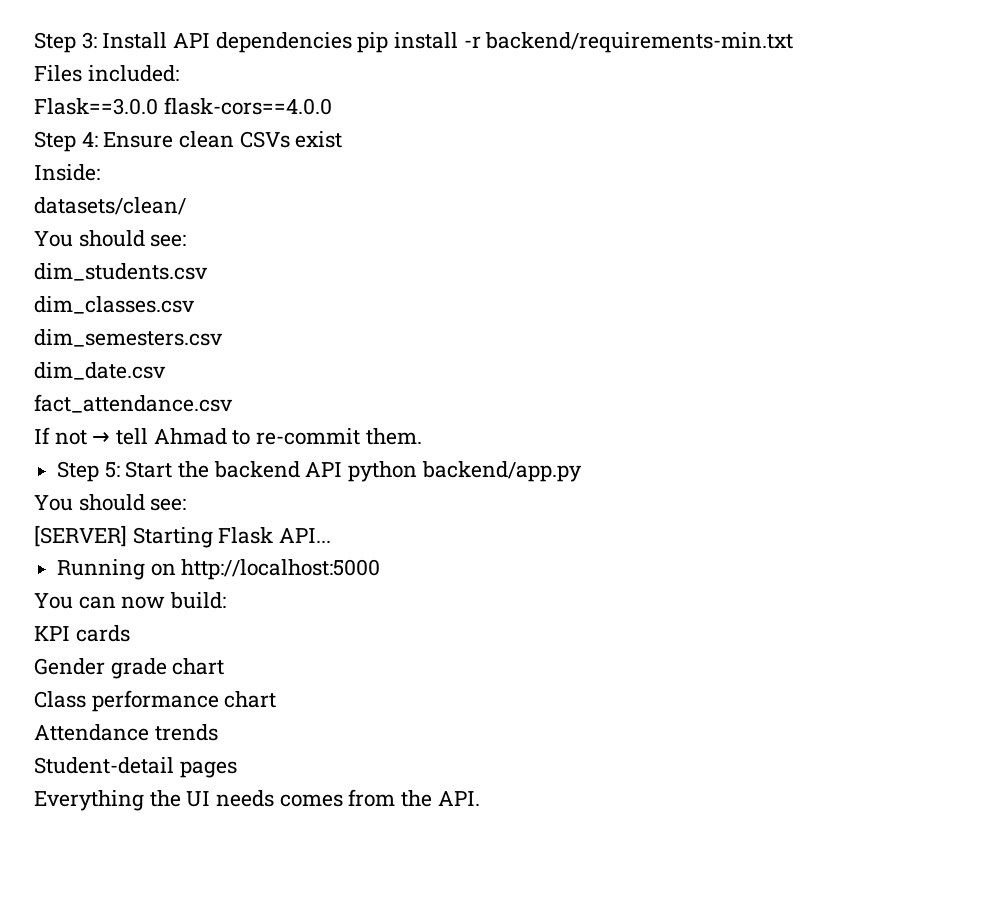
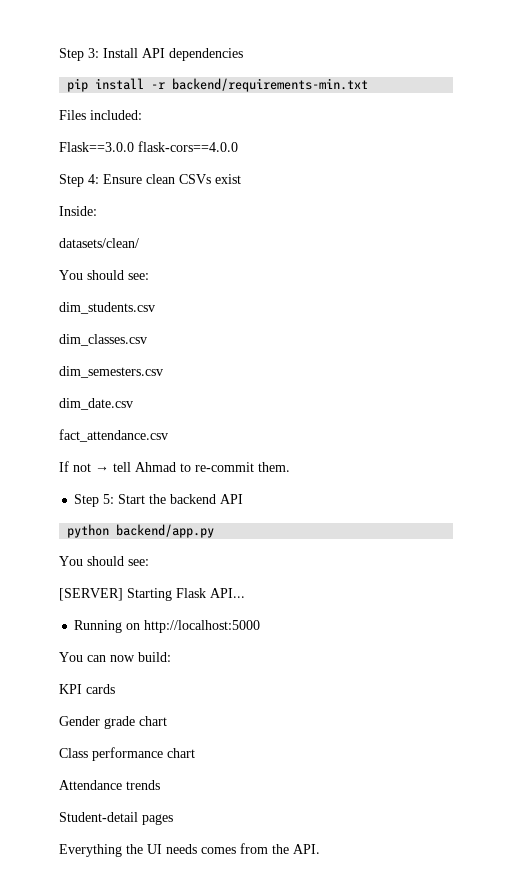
(352, 42) none -> (243, 54) //
(343, 469) none -> (244, 499) //

